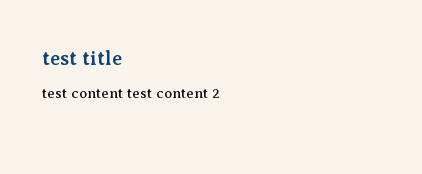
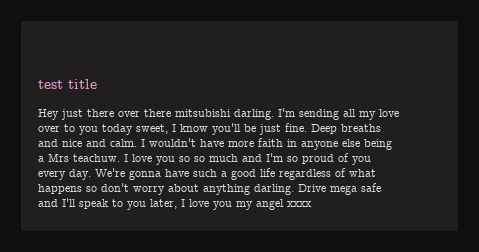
[42,89,220,98] test content test content 2 -> [38,108,399,120] [38,123,381,135] [38,138,392,150] [38,153,371,165] [38,168,376,180] [38,183,381,195] [38,198,312,210] Hey just there over there mitsubishi darling. I'm sending all my love over to you today sweet, I know you'll be just fine. Deep breaths and nice and calm. I wouldn't have more faith in anyone else being a Mrs teachuw. I love you so so much and I'm so proud of you every day. We're gonna have such a good life regardless of what happens so don't worry about anything darling. Drive mega safe and I'll speak to you later, I love you my angel xxxx

